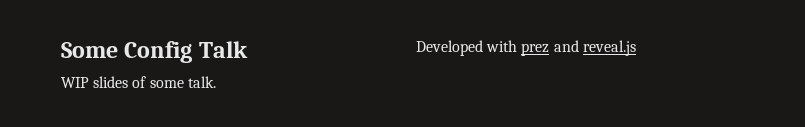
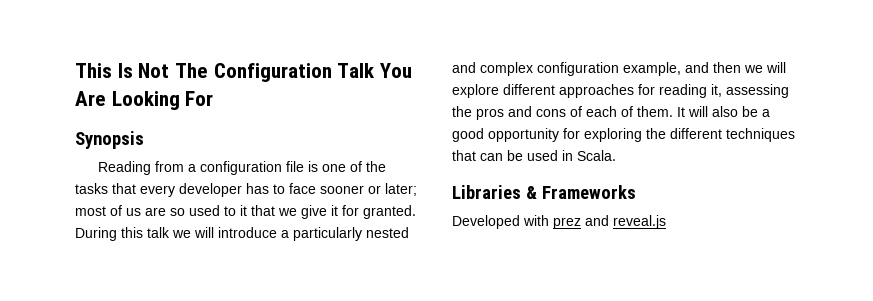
[61,41,248,63] [61,76,216,88] Some Config Talk // WIP slides of some talk. -> [75,63,413,82] [75,91,214,110] [75,131,144,149] [98,161,387,175] [75,183,417,197] [75,205,416,219] [75,227,409,241] [452,62,786,76] [452,84,789,98] [452,106,770,120] [452,128,795,142] [452,150,616,161] [452,185,636,199] This Is Not The Configuration Talk You Are Looking For // Synopsis // Reading from a configuration file is one of the tasks that every developer has to face sooner or later; most of us are so used to it that we give it for granted. During this talk we will introduce a particularly nested and complex configuration example, and then we will explore different approaches for reading it, assessing the pros and cons of each of them. It will also be a good opportunity for exploring the different techniques that can be used in Scala. // Libraries & Frameworks

